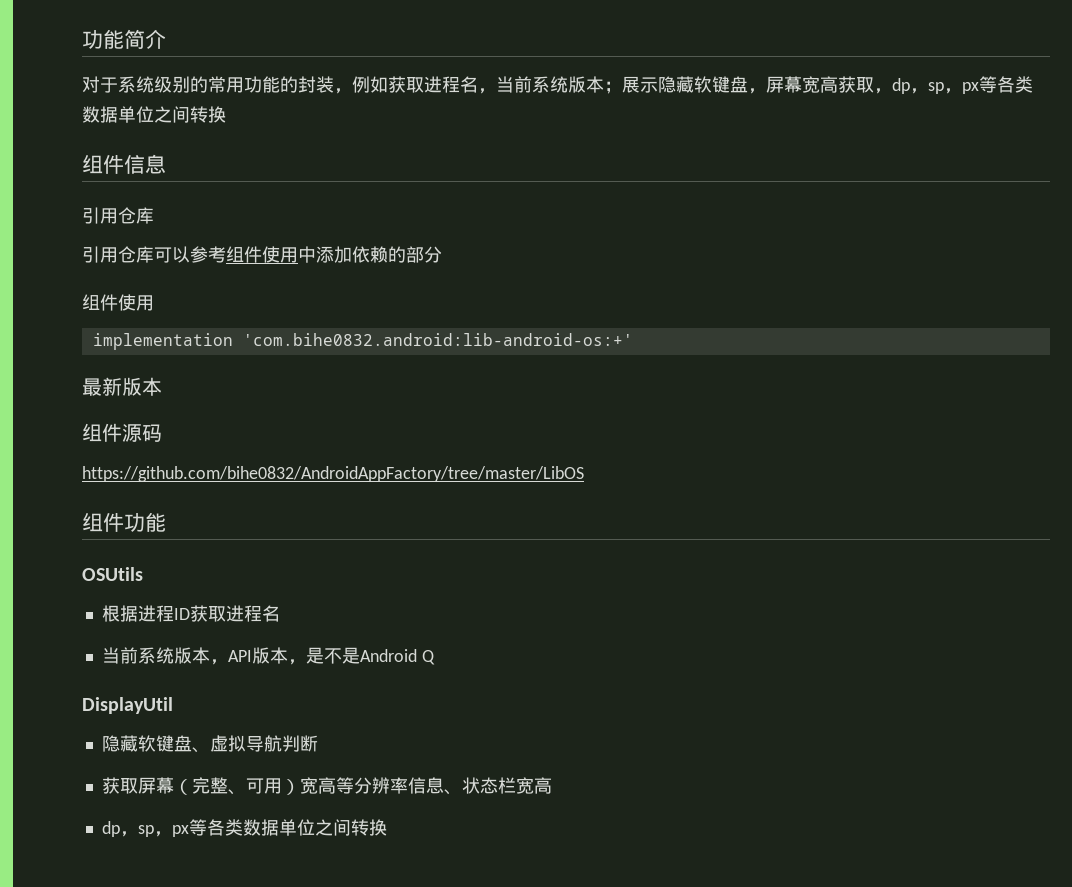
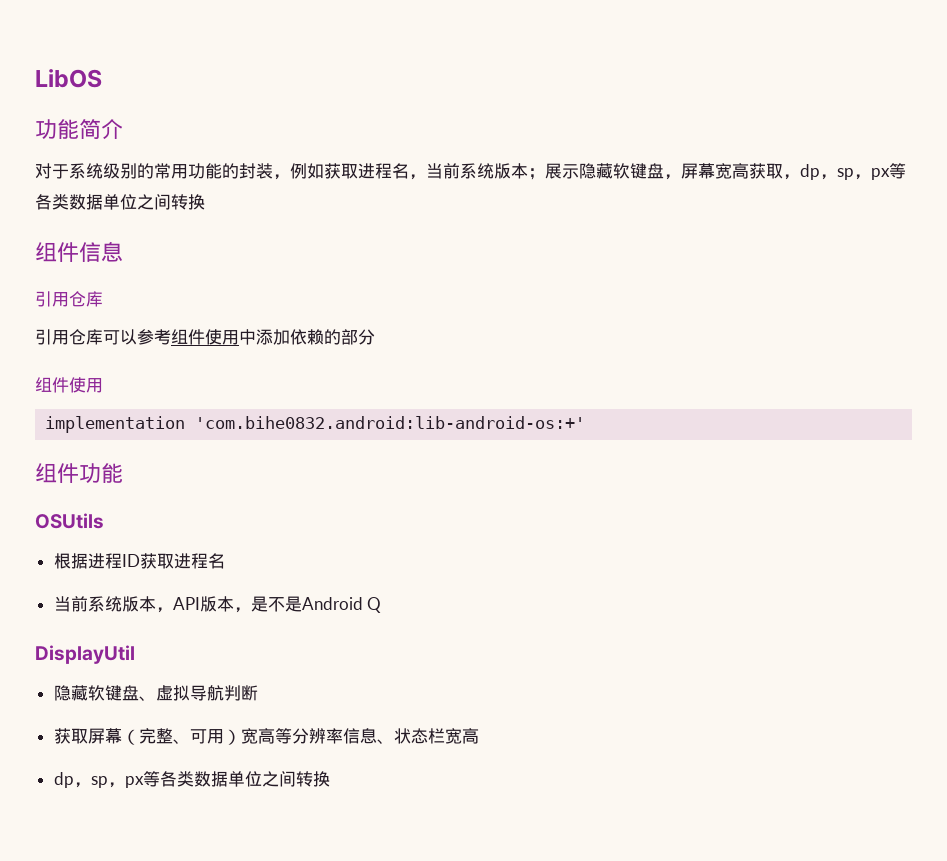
(82, 39) none -> [35,69,102,88] LibOS //
[82,377,162,396] [82,423,162,442] [82,466,584,482] // 最新版本 // 组件源码 // https://github.com/bihe0832/AndroidAppFactory/tree/master/LibOS -> (586, 422) none

